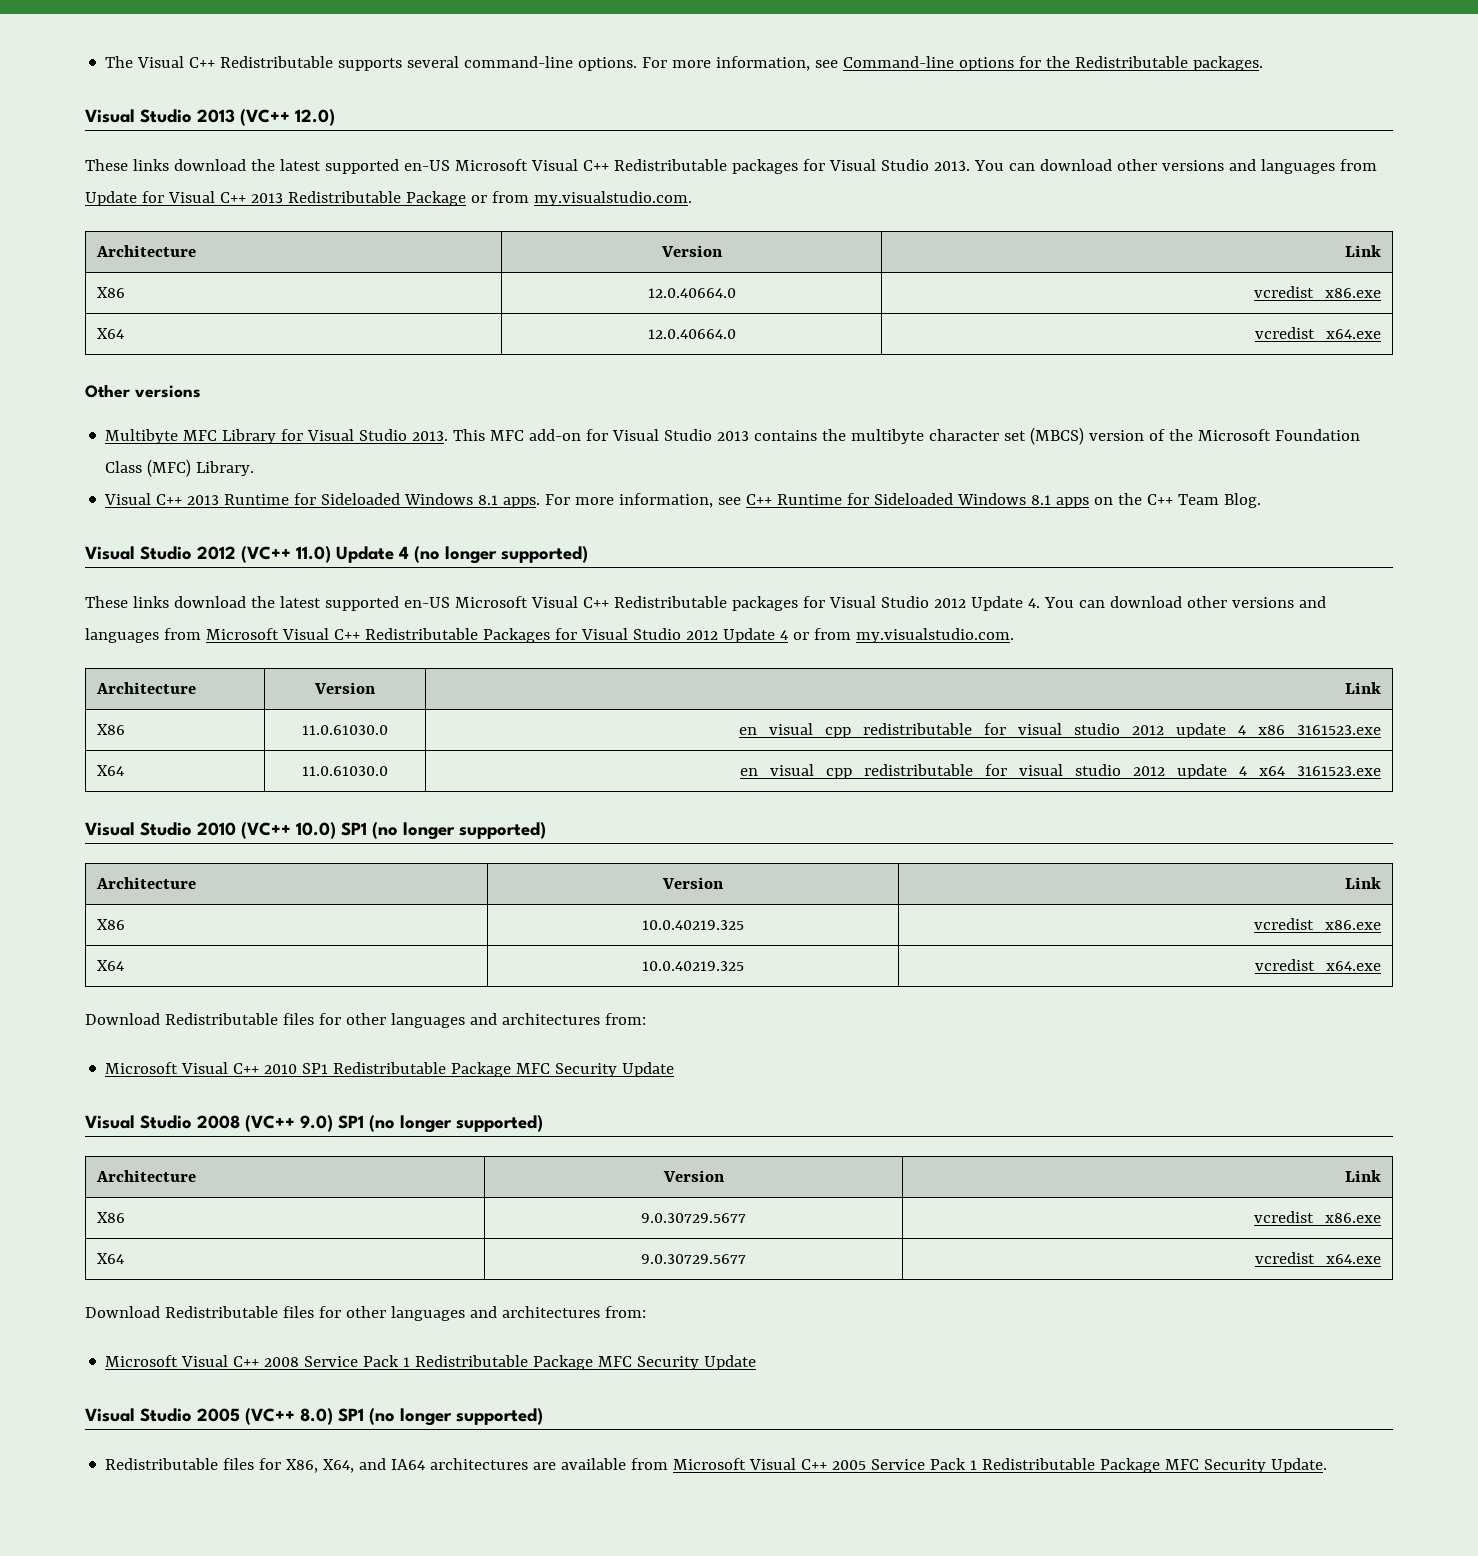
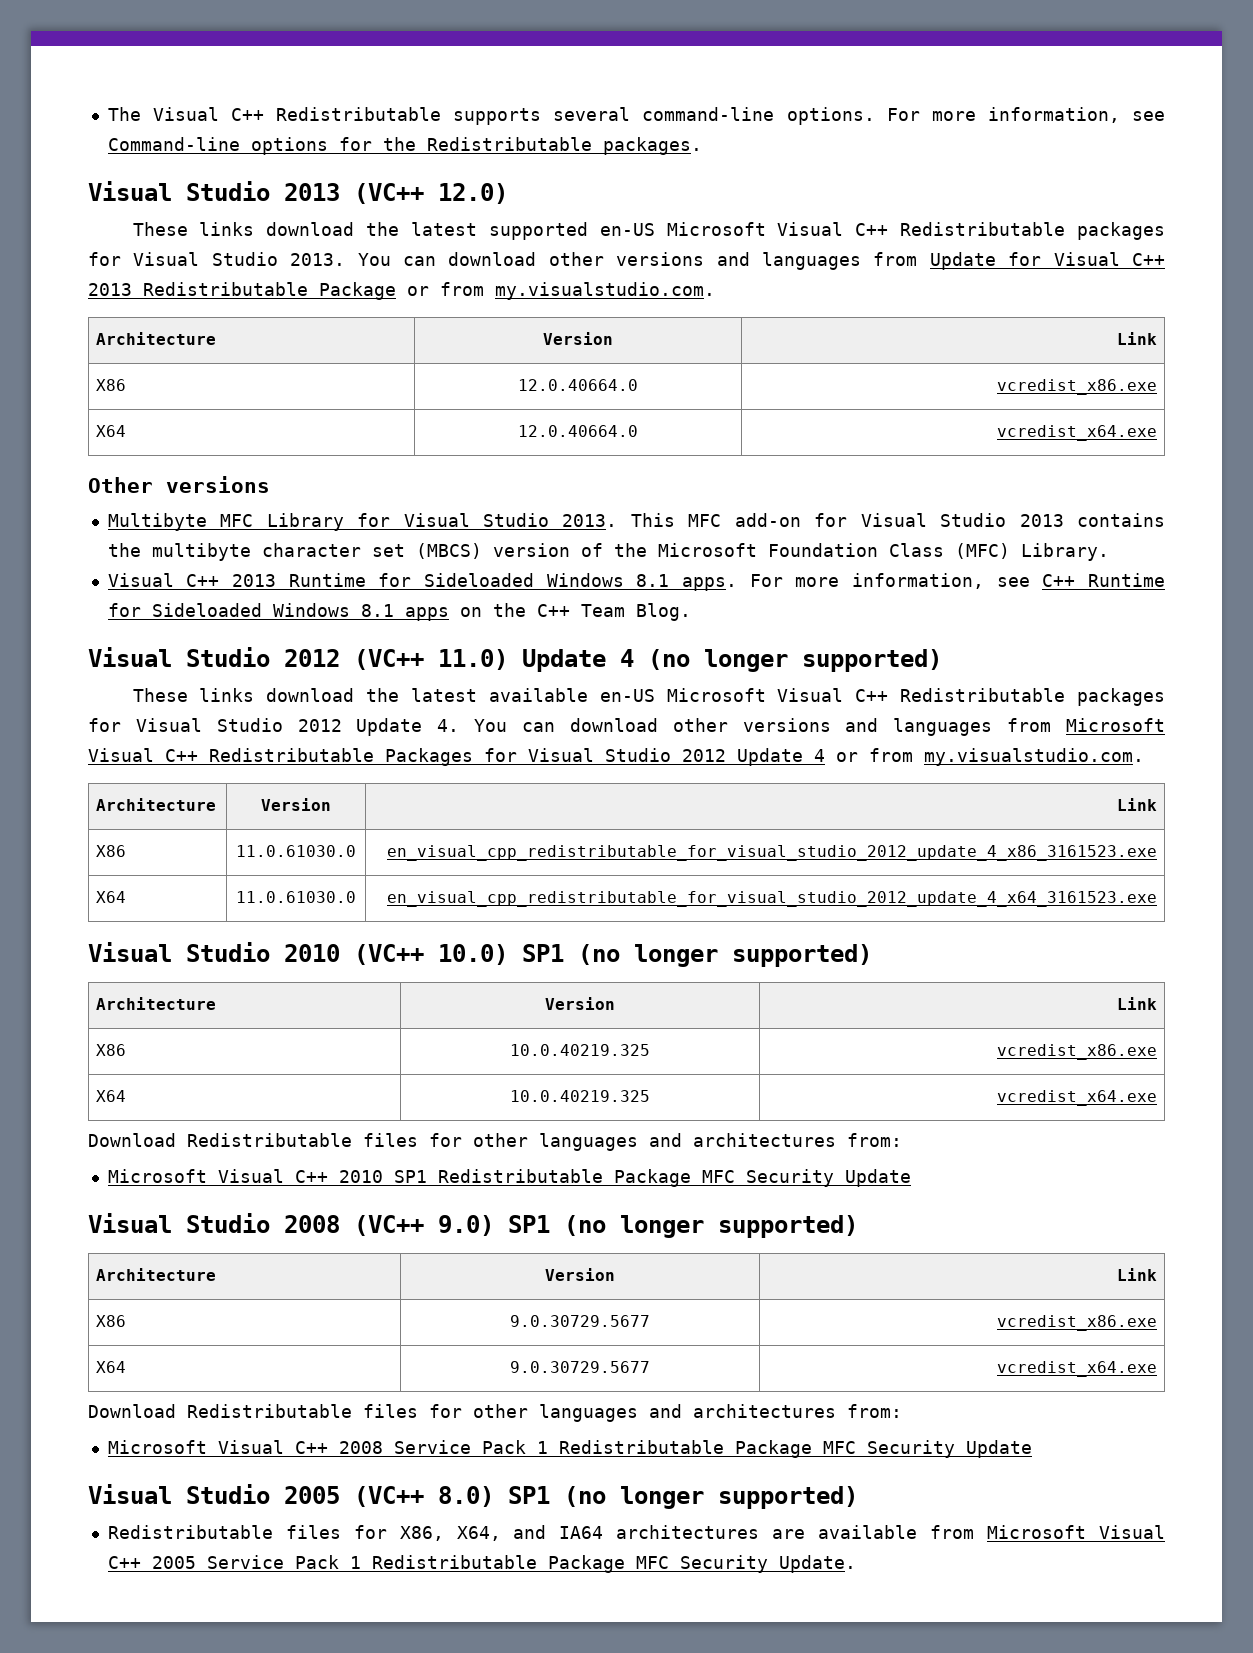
[324,596,399,611] supported -> [488,688,588,702] available

